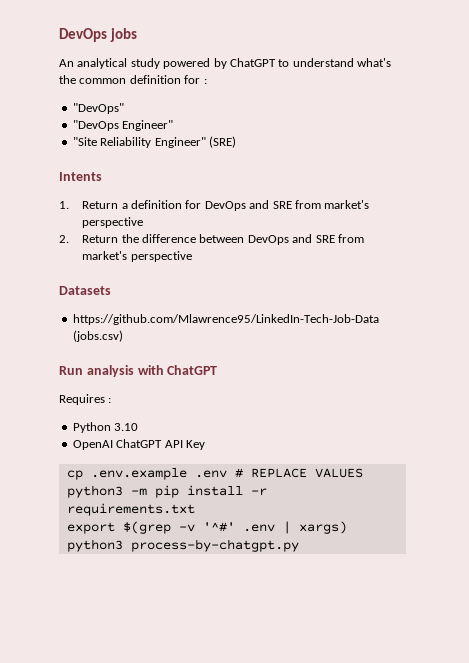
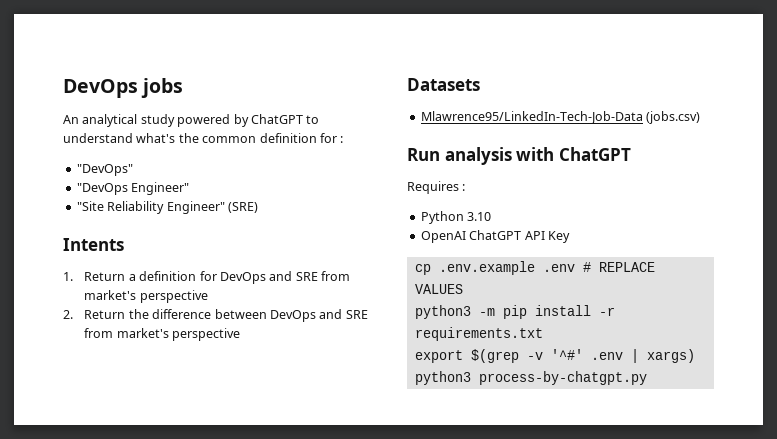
[72,314,379,325] https://github.com/Mlawrence95/LinkedIn-Tech-Job-Data -> [420,111,643,124] Mlawrence95/LinkedIn-Tech-Job-Data

